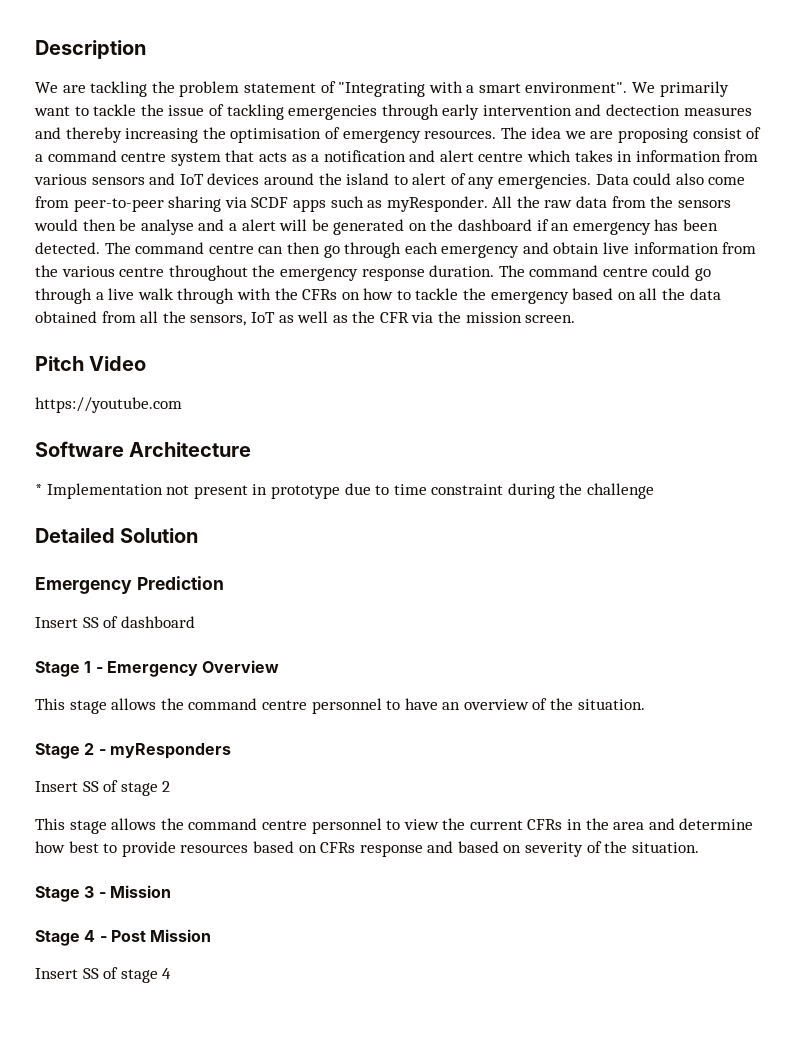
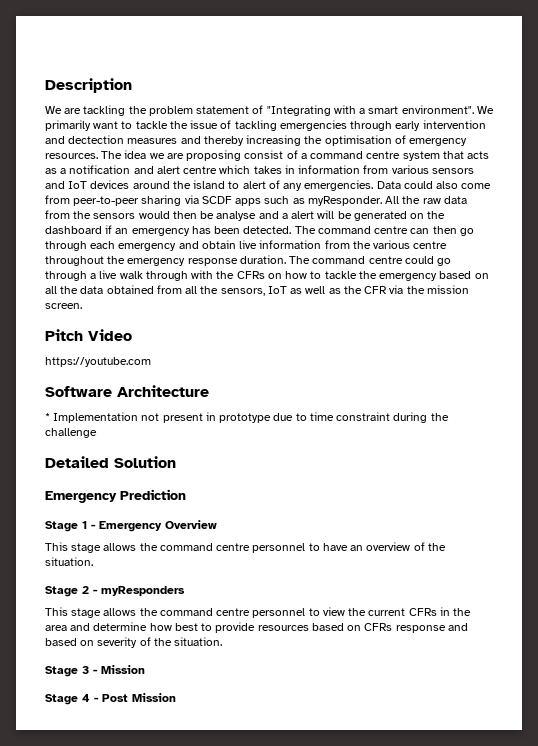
[35,616,195,628] // Insert SS of dashboard -> (186, 494) none
[35,780,171,796] // Insert SS of stage 2 -> (185, 591) none
[35,967,172,983] // Insert SS of stage 4 -> (176, 697) none

